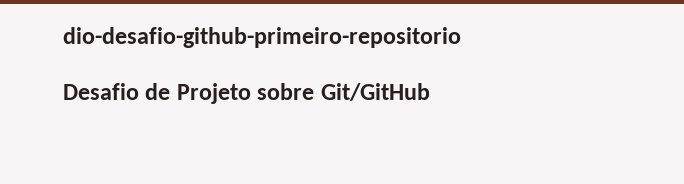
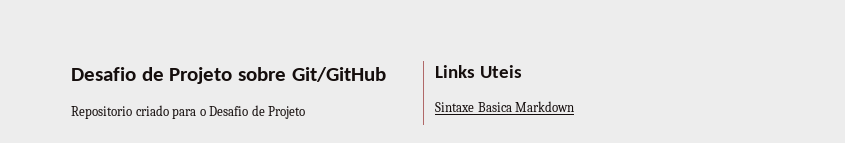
[63,27,461,48] dio-desafio-github-primeiro-repositorio // -> (71, 74) none
(430, 92) none -> [71,105,306,119] [435,65,522,78] [435,101,575,112] // Repositorio criado para o Desafio de Projeto // Links Uteis // Sintaxe Basica Markdown

